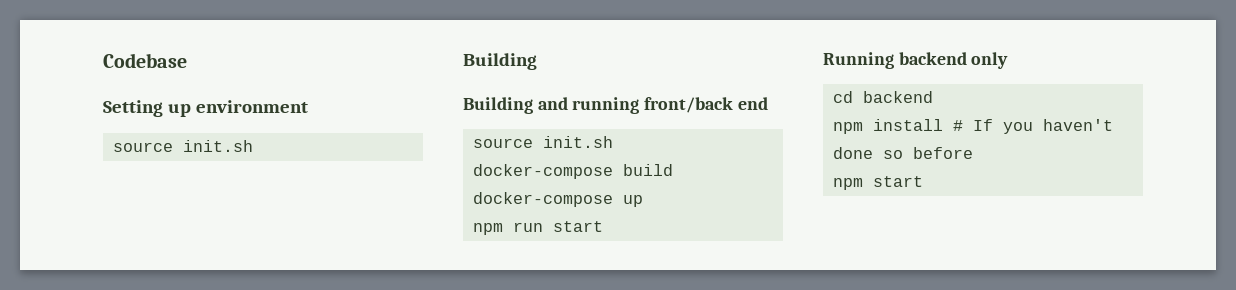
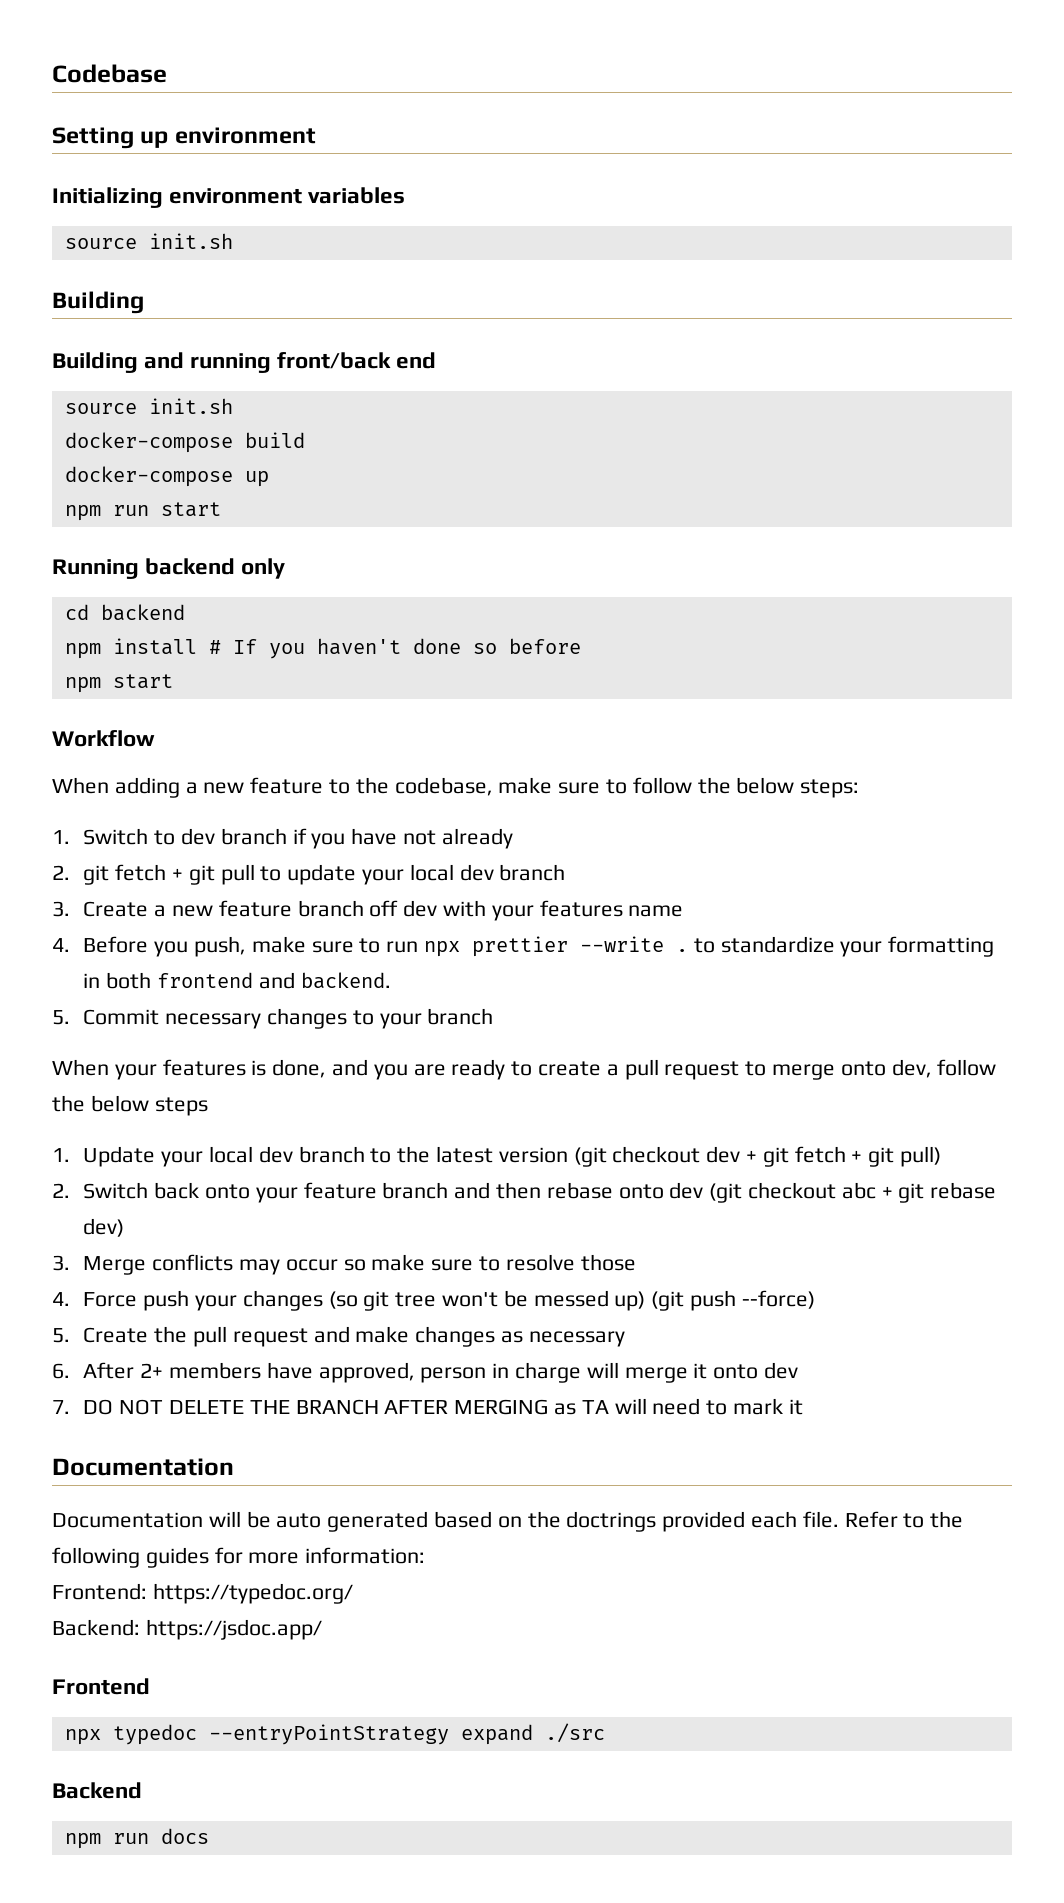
(308, 106) none -> [52,187,406,208] // Initializing environment variables
(923, 181) none -> [52,730,155,747] [52,777,860,798] [52,828,513,849] [52,864,566,885] [52,900,684,921] [52,936,995,957] [83,972,391,989] [52,1008,494,1029] [52,1059,997,1080] [52,1095,208,1116] [52,1146,942,1167] [52,1182,997,1203] [83,1218,125,1237] [52,1254,636,1275] [52,1290,815,1311] [52,1326,625,1347] [52,1362,799,1383] [52,1398,803,1415] [52,1458,234,1476] [52,1511,964,1532] [52,1547,426,1568] [52,1583,353,1604] [52,1619,322,1640] [52,1678,150,1695] [64,1723,605,1745] [52,1782,142,1799] [64,1828,209,1849] // Workflow // When adding a new feature to the codebase, make sure to follow the below steps: // 1. Switch to dev branch if you have not already // 2. git fetch + git pull to update your local dev branch // 3. Create a new feature branch off dev with your features name // 4. Before you push, make sure to run npx prettier --write . to standardize your formatting in both frontend and backend. // 5. Commit necessary changes to your branch // When your features is done, and you are ready to create a pull request to merge onto dev, follow the below steps // 1. Update your local dev branch to the latest version (git checkout dev + git fetch + git pull) // 2. Switch back onto your feature branch and then rebase onto dev (git checkout abc + git rebase dev) // 3. Merge conflicts may occur so make sure to resolve those // 4. Force push your changes (so git tree won't be messed up) (git push --force) // 5. Create the pull request and make changes as necessary // 6. After 2+ members have approved, person in charge will merge it onto dev // 7. DO NOT DELETE THE BRANCH AFTER MERGING as TA will need to mark it // Documentation // Documentation will be auto generated based on the doctrings provided each file. Refer to the following guides for more information: // Frontend: https://typedoc.org/ // Backend: https://jsdoc.app/ // Frontend // npx typedoc --entryPointStrategy expand ./src // Backend // npm run docs

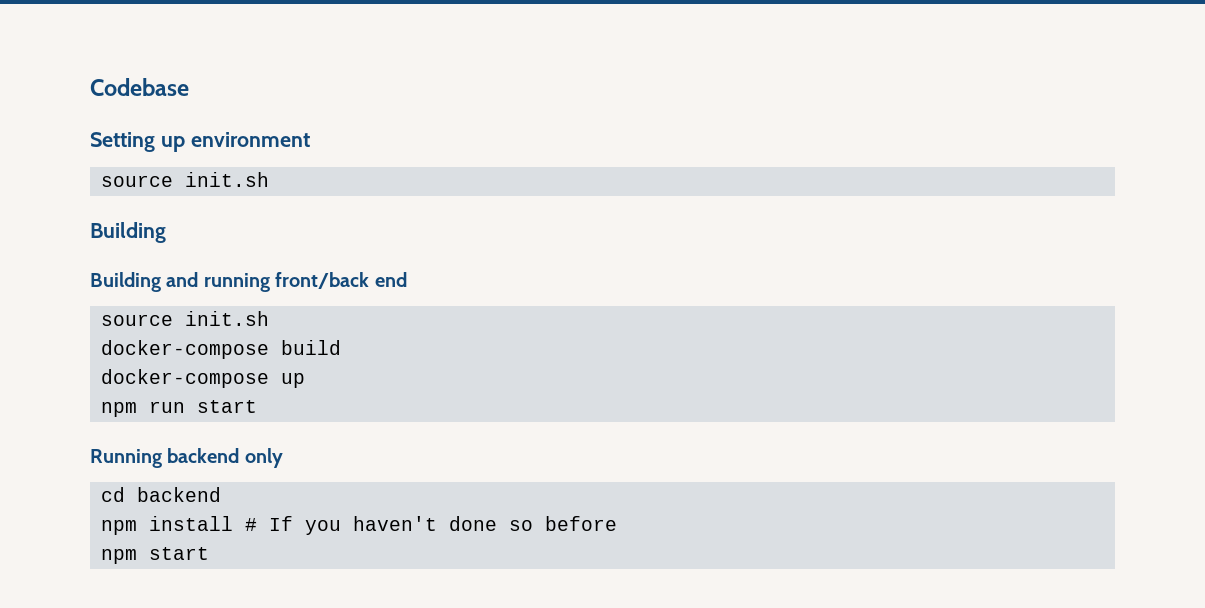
[52,187,406,208] // Initializing environment variables -> (310, 139) none
[52,730,155,747] [52,777,860,798] [52,828,513,849] [52,864,566,885] [52,900,684,921] [52,936,995,957] [83,972,391,989] [52,1008,494,1029] [52,1059,997,1080] [52,1095,208,1116] [52,1146,942,1167] [52,1182,997,1203] [83,1218,125,1237] [52,1254,636,1275] [52,1290,815,1311] [52,1326,625,1347] [52,1362,799,1383] [52,1398,803,1415] [52,1458,234,1476] [52,1511,964,1532] [52,1547,426,1568] [52,1583,353,1604] [52,1619,322,1640] [52,1678,150,1695] [64,1723,605,1745] [52,1782,142,1799] [64,1828,209,1849] // Workflow // When adding a new feature to the codebase, make sure to follow the below steps: // 1. Switch to dev branch if you have not already // 2. git fetch + git pull to update your local dev branch // 3. Create a new feature branch off dev with your features name // 4. Before you push, make sure to run npx prettier --write . to standardize your formatting in both frontend and backend. // 5. Commit necessary changes to your branch // When your features is done, and you are ready to create a pull request to merge onto dev, follow the below steps // 1. Update your local dev branch to the latest version (git checkout dev + git fetch + git pull) // 2. Switch back onto your feature branch and then rebase onto dev (git checkout abc + git rebase dev) // 3. Merge conflicts may occur so make sure to resolve those // 4. Force push your changes (so git tree won't be messed up) (git push --force) // 5. Create the pull request and make changes as necessary // 6. After 2+ members have approved, person in charge will merge it onto dev // 7. DO NOT DELETE THE BRANCH AFTER MERGING as TA will need to mark it // Documentation // Documentation will be auto generated based on the doctrings provided each file. Refer to the following guides for more information: // Frontend: https://typedoc.org/ // Backend: https://jsdoc.app/ // Frontend // npx typedoc --entryPointStrategy expand ./src // Backend // npm run docs -> (210, 553) none

